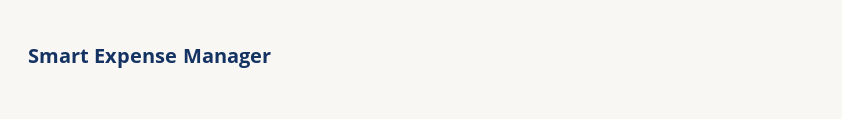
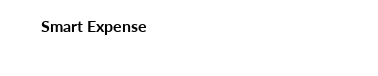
[182,49,271,68] Manager -> (148, 28) none

